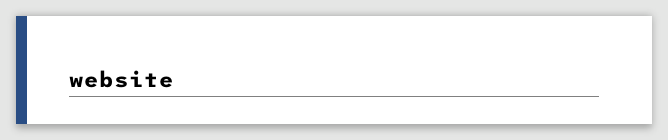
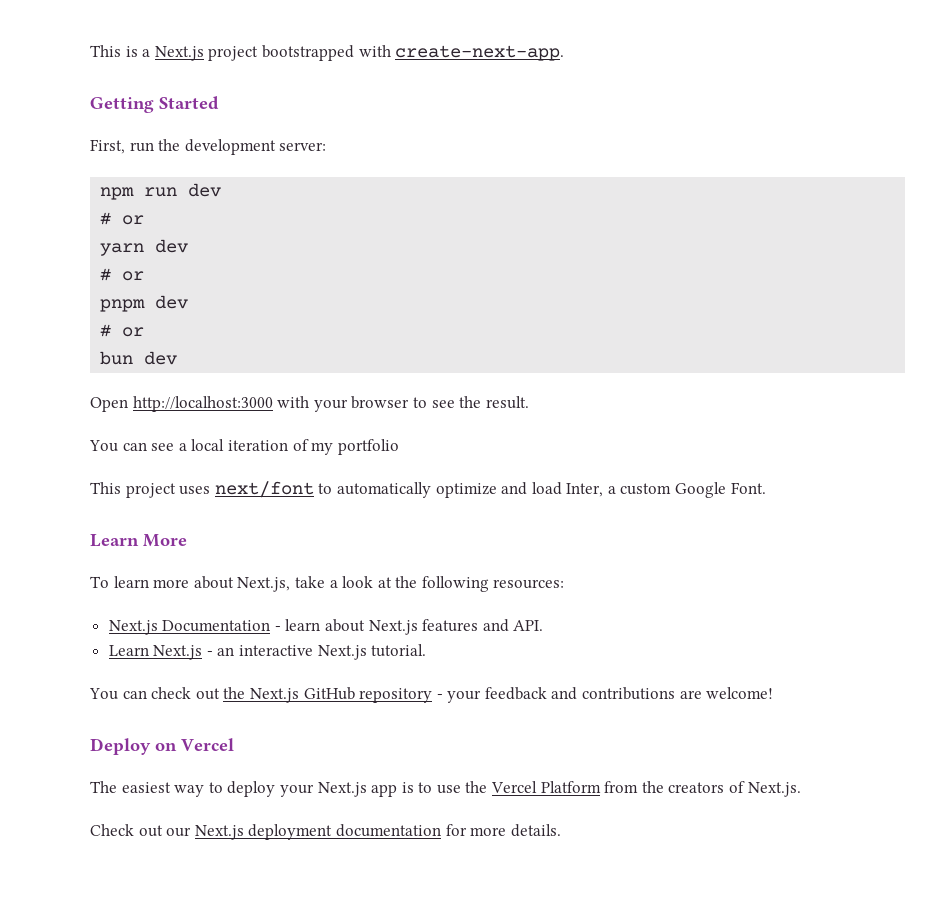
[69,70,174,88] website -> [90,45,565,61] [90,96,219,113] [90,139,327,155] [100,183,222,200] [100,212,145,225] [100,239,189,256] [100,268,145,281] [100,295,189,312] [100,324,145,337] [100,351,178,365] [90,396,529,412] [89,439,399,455] [90,481,766,498] [90,534,187,547] [90,576,565,592] [108,619,544,635] [108,644,427,660] [89,687,774,703] [90,738,234,755] [90,781,801,797] [90,824,561,840] This is a Next.js project bootstrapped with create-next-app. // Getting Started // First, run the development server: // npm run dev // # or // yarn dev // # or // pnpm dev // # or // bun dev // Open http://localhost:3000 with your browser to see the result. // You can see a local iteration of my portfolio // This project uses next/font to automatically optimize and load Inter, a custom Google Font. // Learn More // To learn more about Next.js, take a look at the following resources: // Next.js Documentation - learn about Next.js features and API. // Learn Next.js - an interactive Next.js tutorial. // You can check out the Next.js GitHub repository - your feedback and contributions are welcome! // Deploy on Vercel // The easiest way to deploy your Next.js app is to use the Vercel Platform from the creators of Next.js. // Check out our Next.js deployment documentation for more details.

